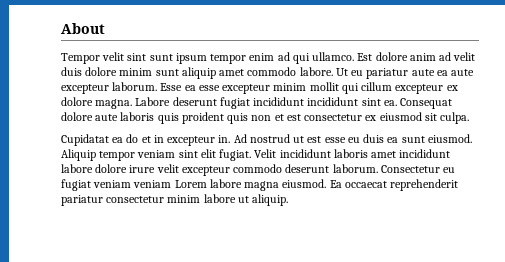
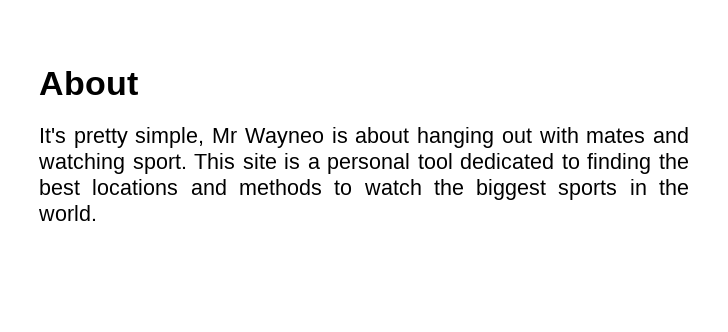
[61,52,476,64] [61,67,475,79] [61,82,458,94] [61,97,453,109] [61,112,470,124] [61,134,472,146] [61,149,451,161] [61,164,456,176] [61,179,459,191] [61,194,289,206] Tempor velit sint sunt ipsum tempor enim ad qui ullamco. Est dolore anim ad velit duis dolore minim sunt aliquip amet commodo labore. Ut eu pariatur aute ea aute excepteur laborum. Esse ea esse excepteur minim mollit qui cillum excepteur ex dolore magna. Labore deserunt fugiat incididunt incididunt sint ea. Consequat dolore aute laboris quis proident quis non et est consectetur ex eiusmod sit culpa. // Cupidatat ea do et in excepteur in. Ad nostrud ut est esse eu duis ea sunt eiusmod. Aliquip tempor veniam sint elit fugiat. Velit incididunt laboris amet incididunt labore dolore irure velit excepteur commodo deserunt laborum. Consectetur eu fugiat veniam veniam Lorem labore magna eiusmod. Ea occaecat reprehenderit pariatur consectetur minim labore ut aliquip. -> [39,127,690,148] [38,153,689,174] [39,179,689,200] [38,205,97,221] It's pretty simple, Mr Wayneo is about hanging out with mates and watching sport. This site is a personal tool dedicated to finding the best locations and methods to watch the biggest sports in the world.

